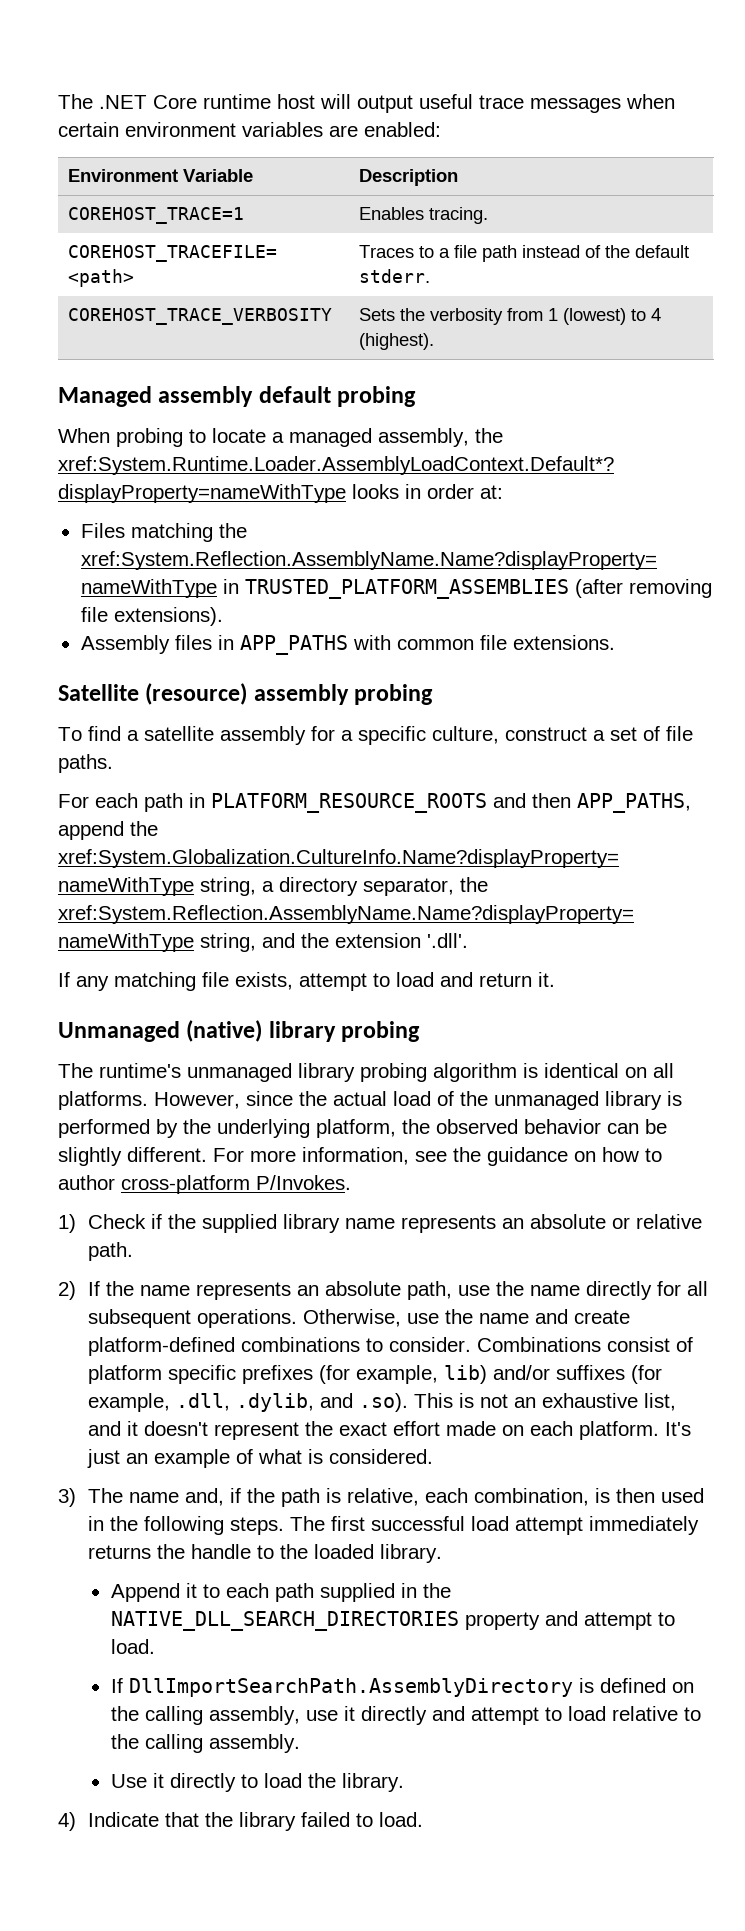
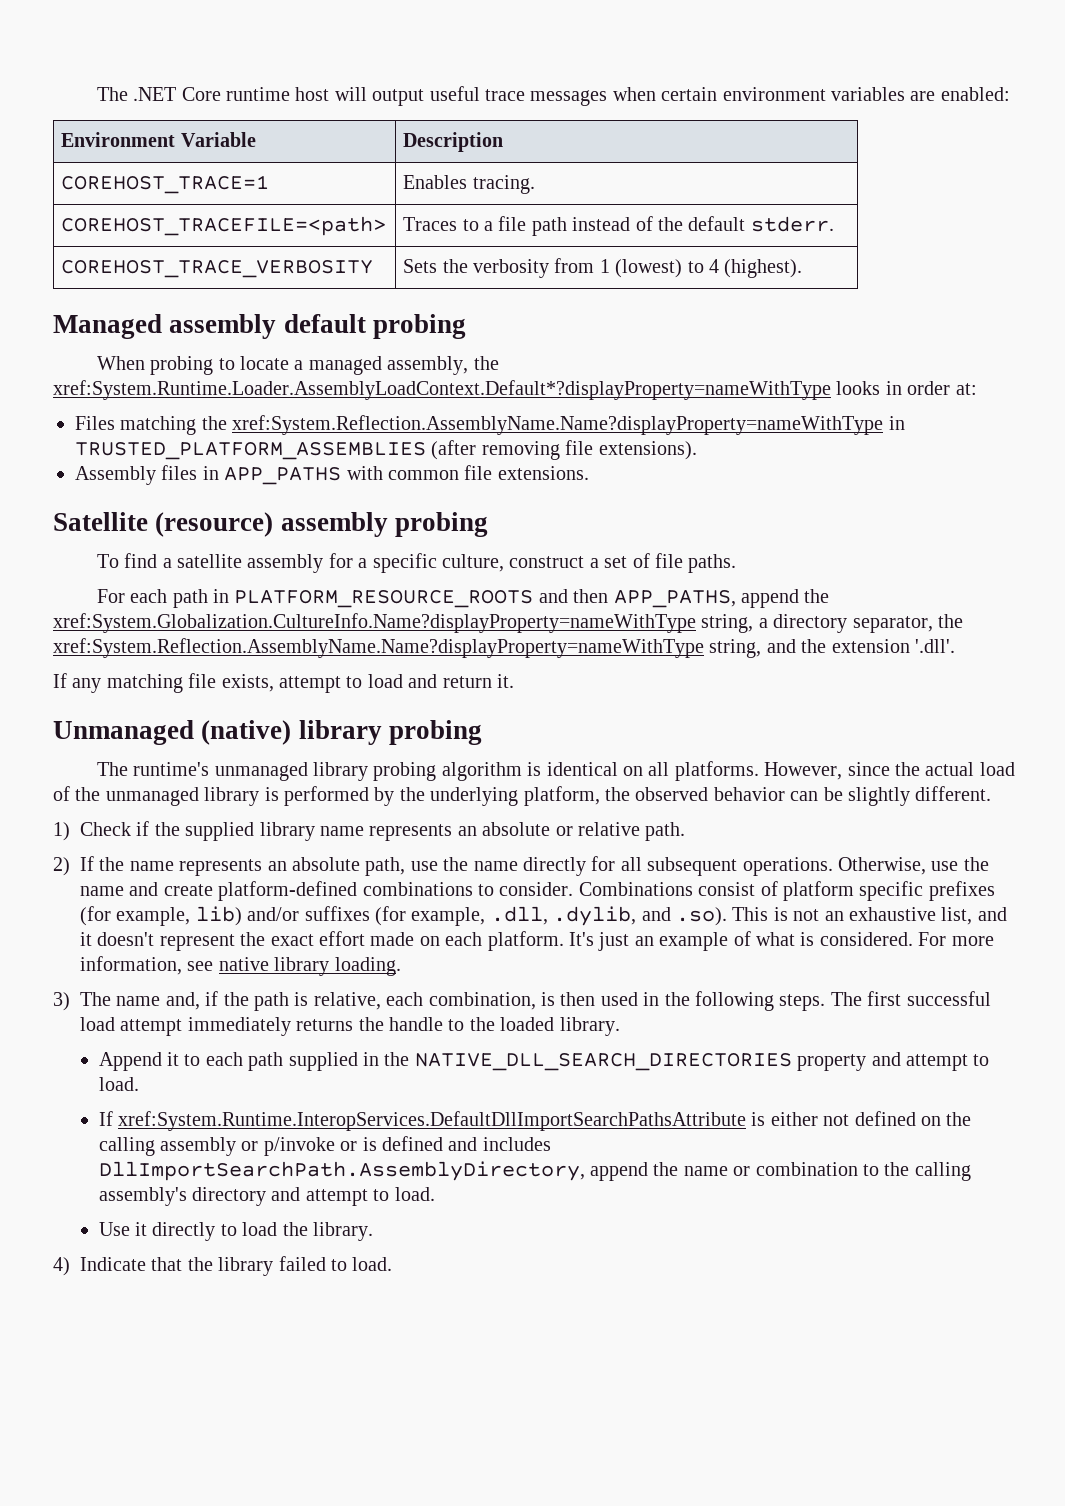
[213,1147,662,1166] [58,1175,351,1194] For more information, see the guidance on how to author cross-platform P/Invokes. -> (992, 793) none
(434, 1456) none -> [918,932,994,946] [80,956,401,976] For more information, see native library loading.
[128,1678,694,1697] [110,1706,701,1725] [110,1734,300,1753] DllImportSearchPath.AssemblyDirectory is defined on the calling assembly, use it directly and attempt to load relative to the calling assembly. -> [118,1111,972,1131] [98,1136,551,1156] [98,1161,971,1181] [98,1187,435,1206] xref:System.Runtime.InteropServices.DefaultDllImportSearchPathsAttribute is either not defined on the calling assembly or p/invoke or is defined and includes DllImportSearchPath.AssemblyDirectory, append the name or combination to the calling assembly's directory and attempt to load.

